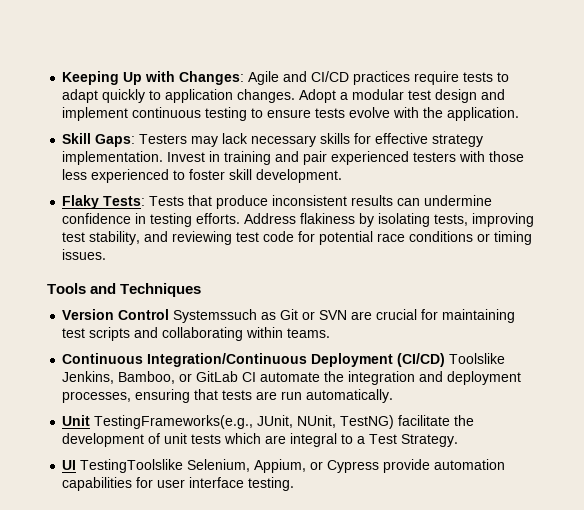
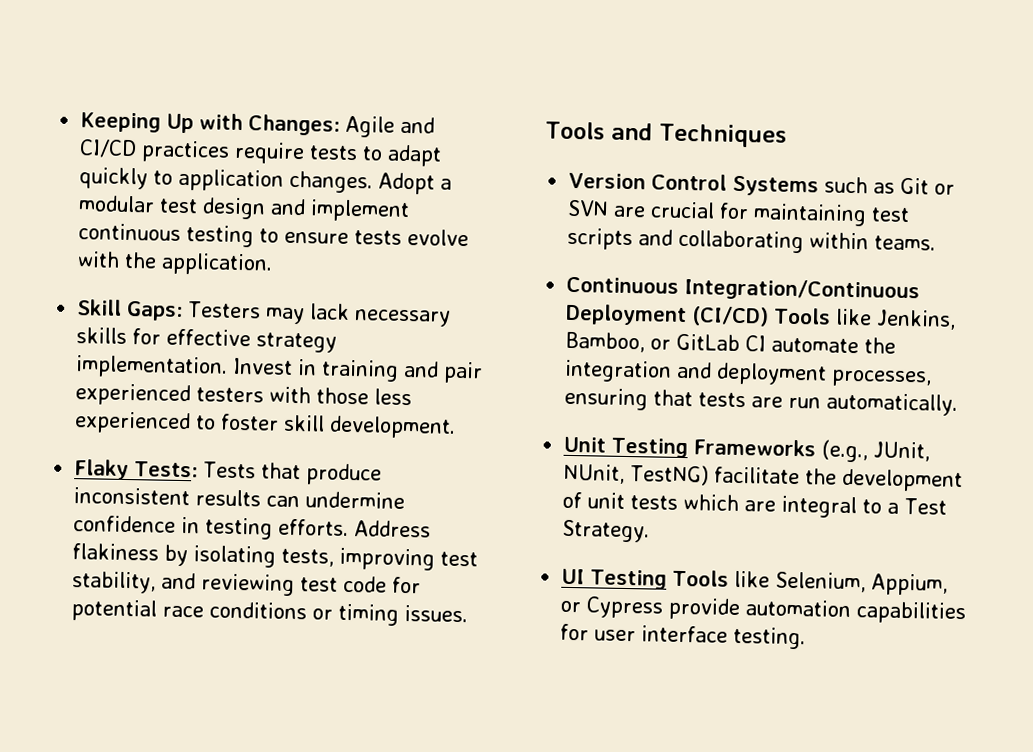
[173,309,258,323] Systemssuch -> [732,175,869,197] Systems such
[449,353,506,364] Toolslike -> [773,307,873,326] Tools like
[94,415,254,429] TestingFrameworks(e.g., -> [611,437,869,463] Testing Frameworks (e.g.,
[80,459,184,473] TestingToolslike -> [590,569,771,590] Testing Tools like

